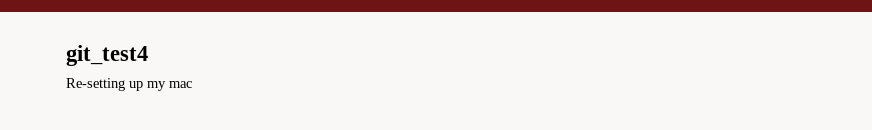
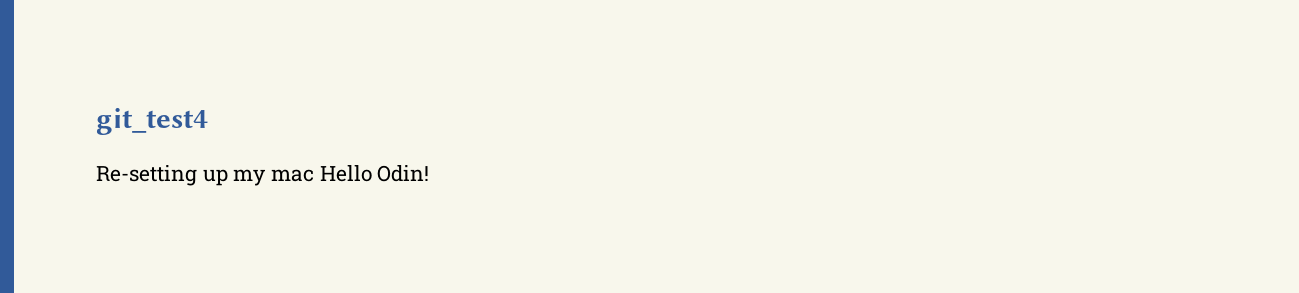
(192, 84) none -> [319,165,430,182] Hello Odin!

